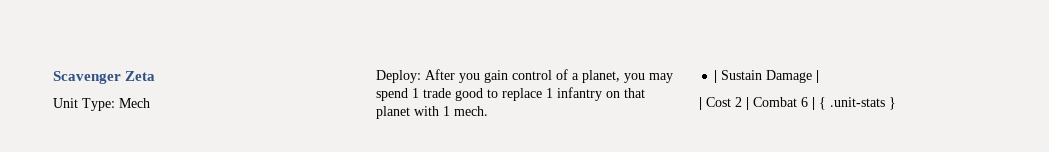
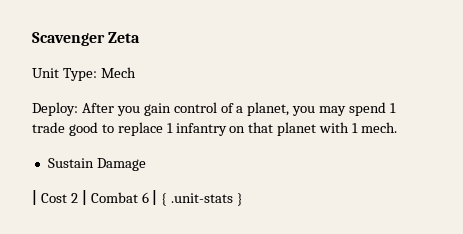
[714,70,718,83] | -> (398, 127) none
[816,70,820,83] | -> (146, 164) none

